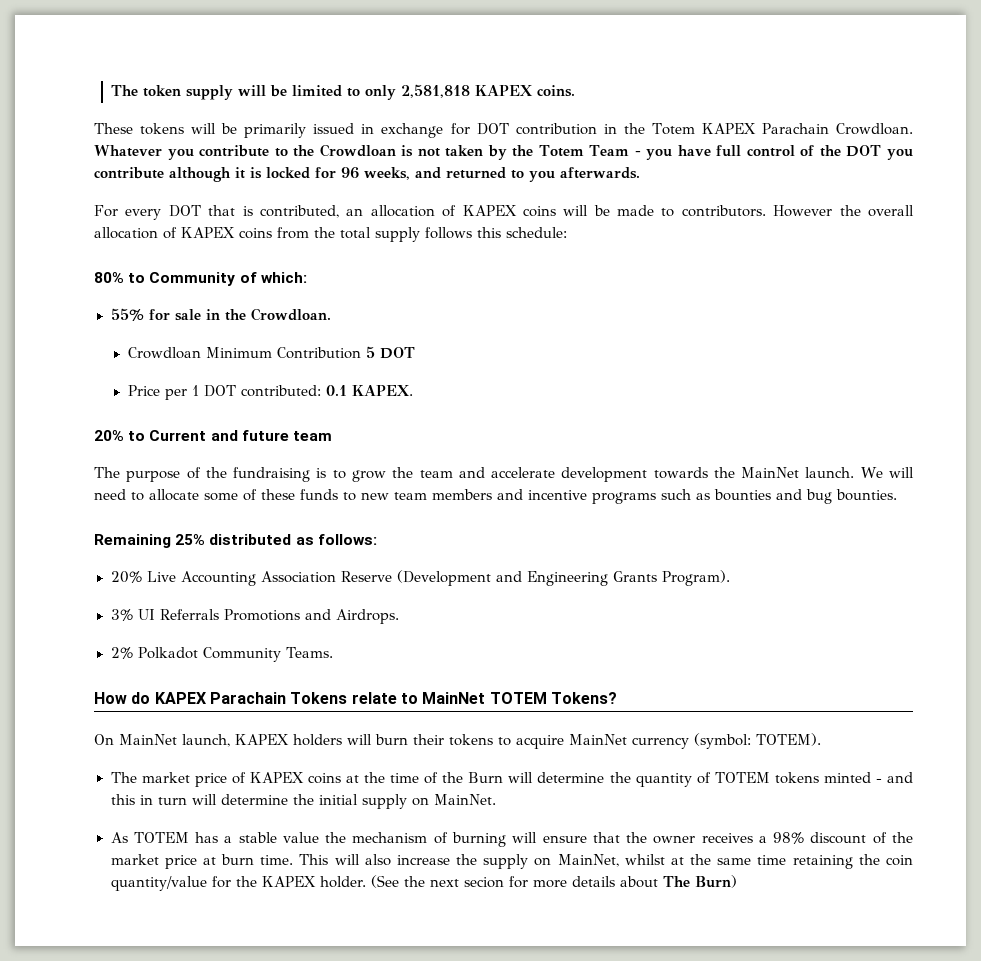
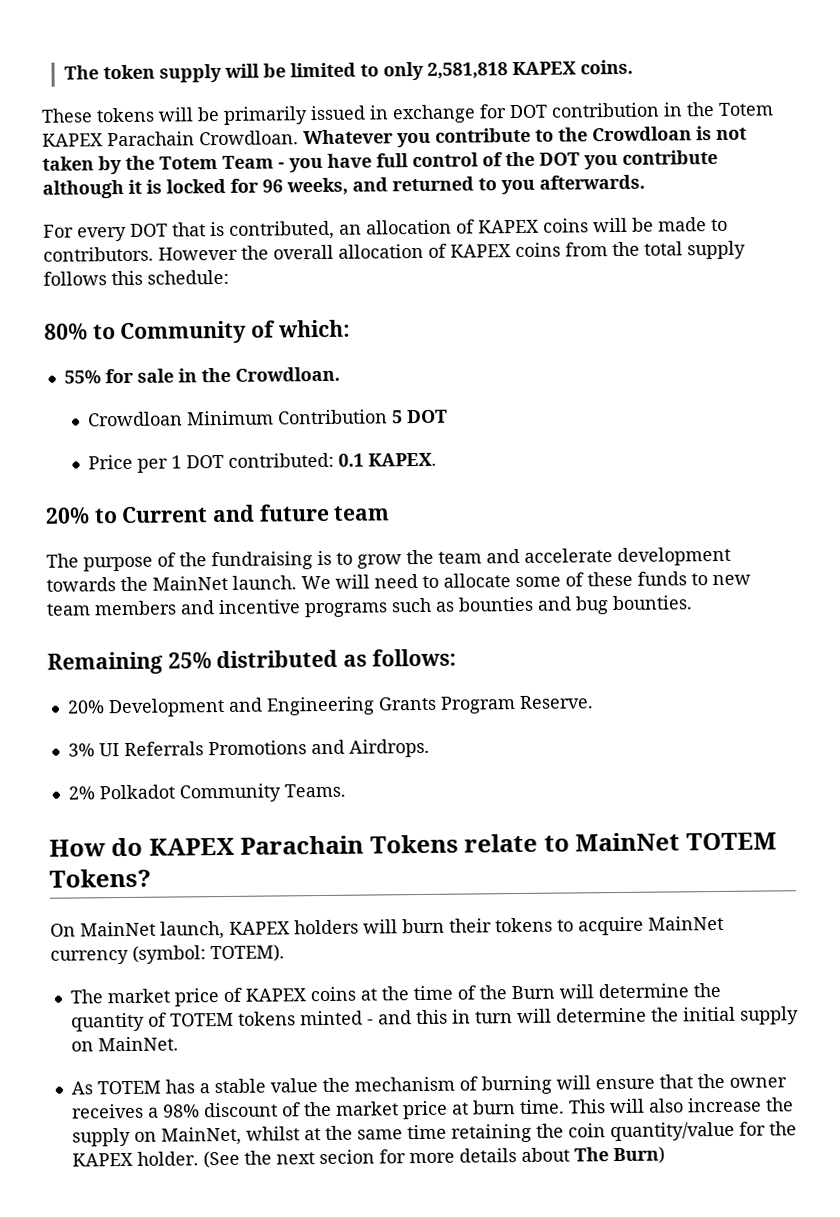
[146,570,491,586] Live Accounting Association Reserve (Development -> [107,697,225,718] Development
[661,570,730,586] Program). -> [439,695,594,714] Program Reserve.

